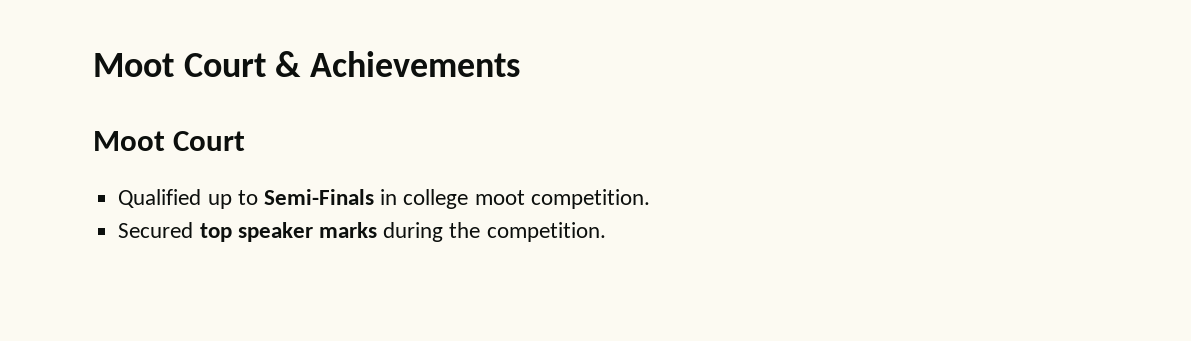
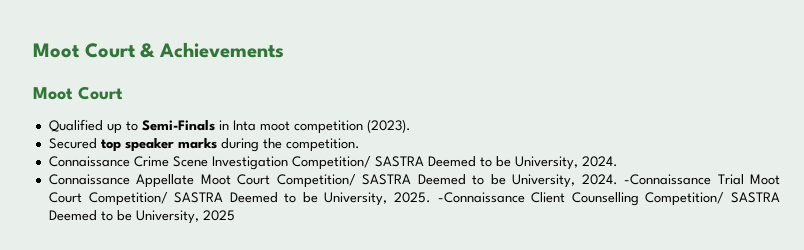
[403,189,650,209] college moot competition. -> [232,119,411,134] Inta moot competition (2023).
(606, 232) none -> [48,156,618,170] [48,174,781,188] [48,192,780,206] [48,210,235,224] // Connaissance Crime Scene Investigation Competition/ SASTRA Deemed to be University, 2024. // Connaissance Appellate Moot Court Competition/ SASTRA Deemed to be University, 2024. -Connaissance Trial Moot Court Competition/ SASTRA Deemed to be University, 2025. -Connaissance Client Counselling Competition/ SASTRA Deemed to be University, 2025

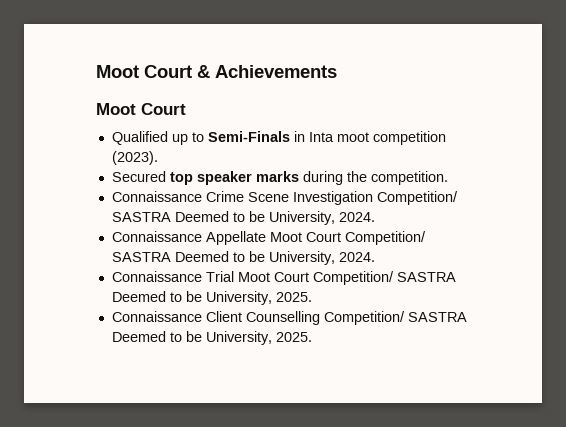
[624,174,712,185] -Connaissance -> [111,271,202,282] // Connaissance
[437,192,525,203] -Connaissance -> [111,311,202,322] // Connaissance
[202,210,235,221] 2025 -> [275,332,312,342] 2025.

